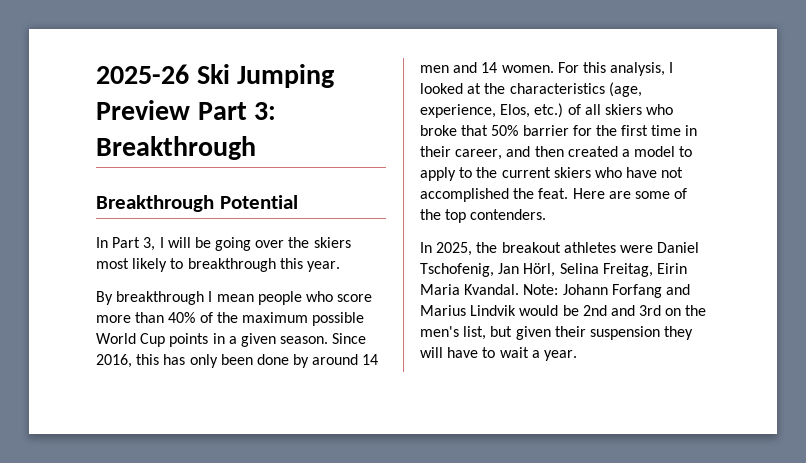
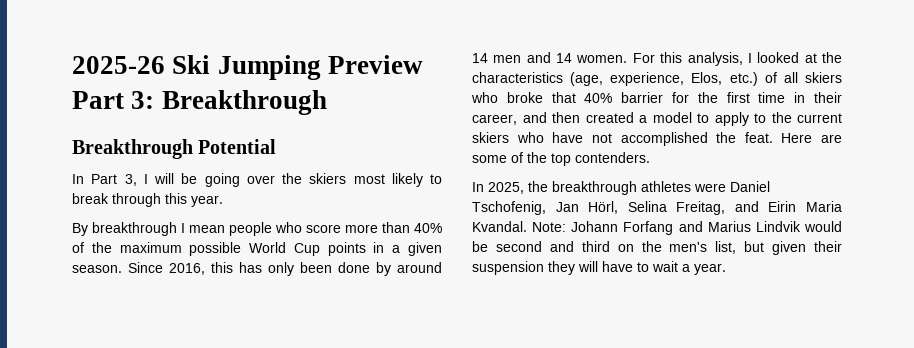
[187,258,276,272] breakthrough -> [72,193,161,207] break through
[491,125,519,136] 50% -> [584,93,613,103] 40%
[501,242,561,253] breakout -> [552,181,637,195] breakthrough
(653, 270) none -> [734,201,759,212] and
[582,305,662,316] 2nd and 3rd -> [495,241,610,252] second and third

